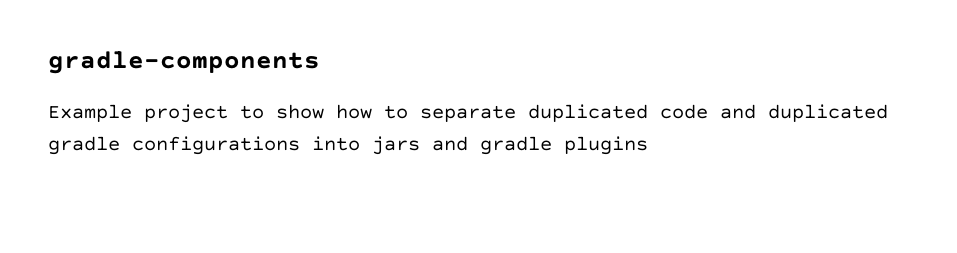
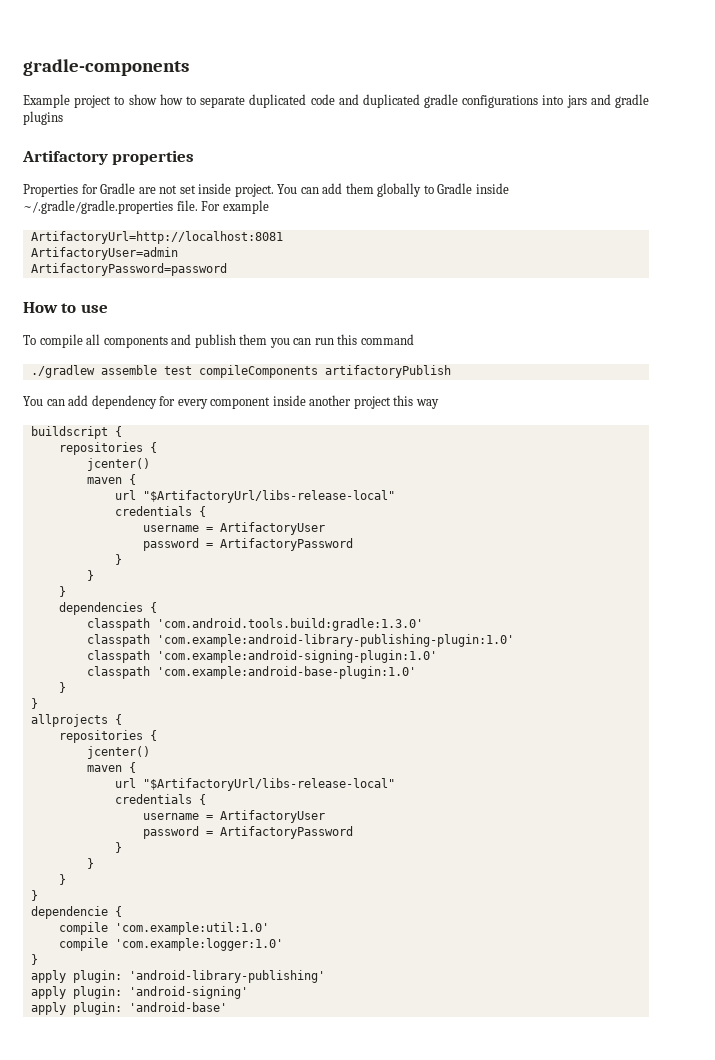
(648, 145) none -> [22,150,195,165] [23,183,509,197] [23,200,269,214] [30,231,283,244] [30,247,178,260] [30,263,227,276] [23,302,108,313] [23,334,414,348] [30,365,451,378] [23,395,439,409] [30,426,122,439] [58,442,157,455] [86,458,150,471] [86,474,136,485] [114,490,395,503] [114,506,206,517] [142,522,325,535] [142,538,353,551] [114,554,122,565] [86,570,94,581] [58,586,66,597] [58,602,157,615] [86,618,423,631] [86,634,514,647] [86,650,437,663] [86,666,416,679] [58,682,66,693] [30,698,38,709] [30,714,122,727] [58,730,157,743] [86,746,150,759] [86,762,136,773] [114,778,395,791] [114,794,206,805] [142,810,325,823] [142,826,353,839] [114,842,122,853] [86,858,94,869] [58,874,66,885] [30,890,38,901] [30,906,122,919] [58,922,269,935] [58,938,283,951] [30,954,38,965] [30,970,325,983] [30,986,248,999] [30,1002,227,1015] // Artifactory properties // Properties for Gradle are not set inside project. You can add them globally to Gradle inside ~/.gradle/gradle.properties file. For example // ArtifactoryUrl=http://localhost:8081 // ArtifactoryUser=admin // ArtifactoryPassword=password // How to use // To compile all components and publish them you can run this command // ./gradlew assemble test compileComponents artifactoryPublish // You can add dependency for every component inside another project this way // buildscript { // repositories { // jcenter() // maven { // url "$ArtifactoryUrl/libs-release-local" // credentials { // username = ArtifactoryUser // password = ArtifactoryPassword // } // } // } // dependencies { // classpath 'com.android.tools.build:gradle:1.3.0' // classpath 'com.example:android-library-publishing-plugin:1.0' // classpath 'com.example:android-signing-plugin:1.0' // classpath 'com.example:android-base-plugin:1.0' // } // } // allprojects { // repositories { // jcenter() // maven { // url "$ArtifactoryUrl/libs-release-local" // credentials { // username = ArtifactoryUser // password = ArtifactoryPassword // } // } // } // } // dependencie { // compile 'com.example:util:1.0' // compile 'com.example:logger:1.0' // } // apply plugin: 'android-library-publishing' // apply plugin: 'android-signing' // apply plugin: 'android-base'

